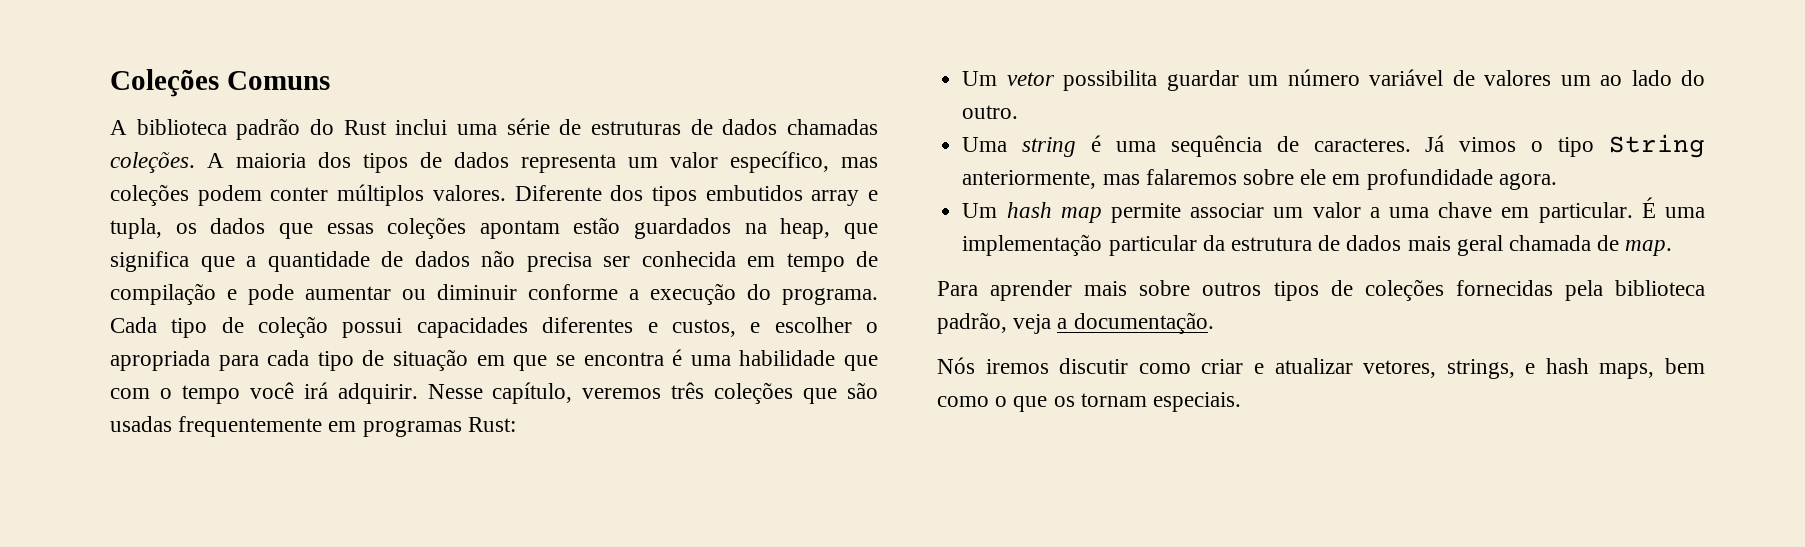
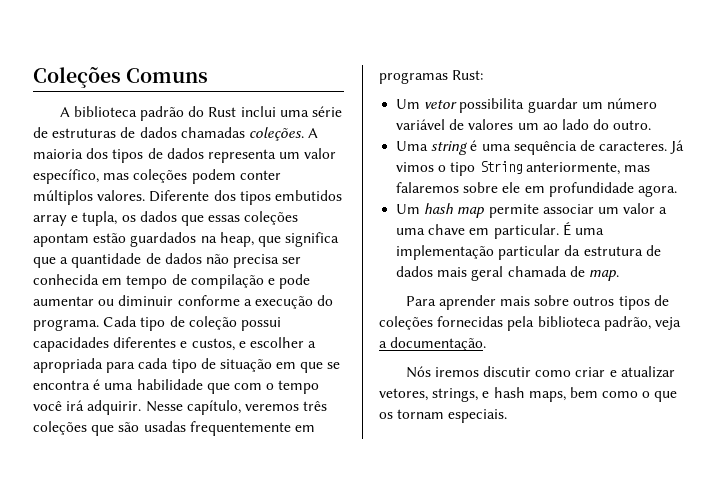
[866,322,879,333] o -> [308,341,317,348] a

